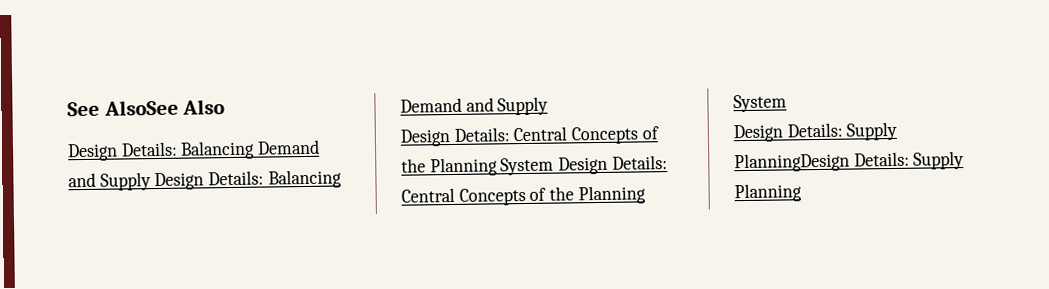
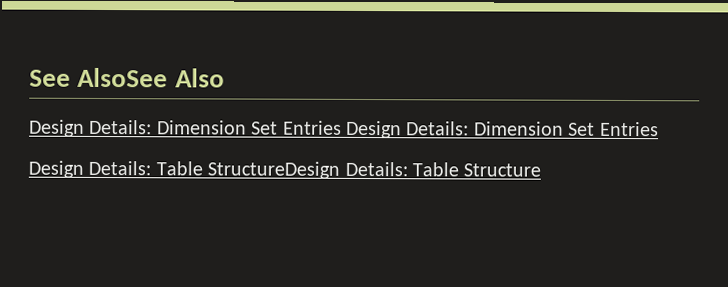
[180,139,321,160] [68,169,342,191] [400,96,549,116] [400,126,659,147] [401,155,668,177] [401,185,646,206] [733,94,787,113] [733,121,898,143] [734,151,965,173] [734,183,802,203] Balancing Demand and Supply Design Details: Balancing Demand and Supply // Design Details: Central Concepts of the Planning System Design Details: Central Concepts of the Planning System // Design Details: Supply PlanningDesign Details: Supply Planning -> [156,120,659,139] [28,160,542,179] Dimension Set Entries Design Details: Dimension Set Entries // Design Details: Table StructureDesign Details: Table Structure

